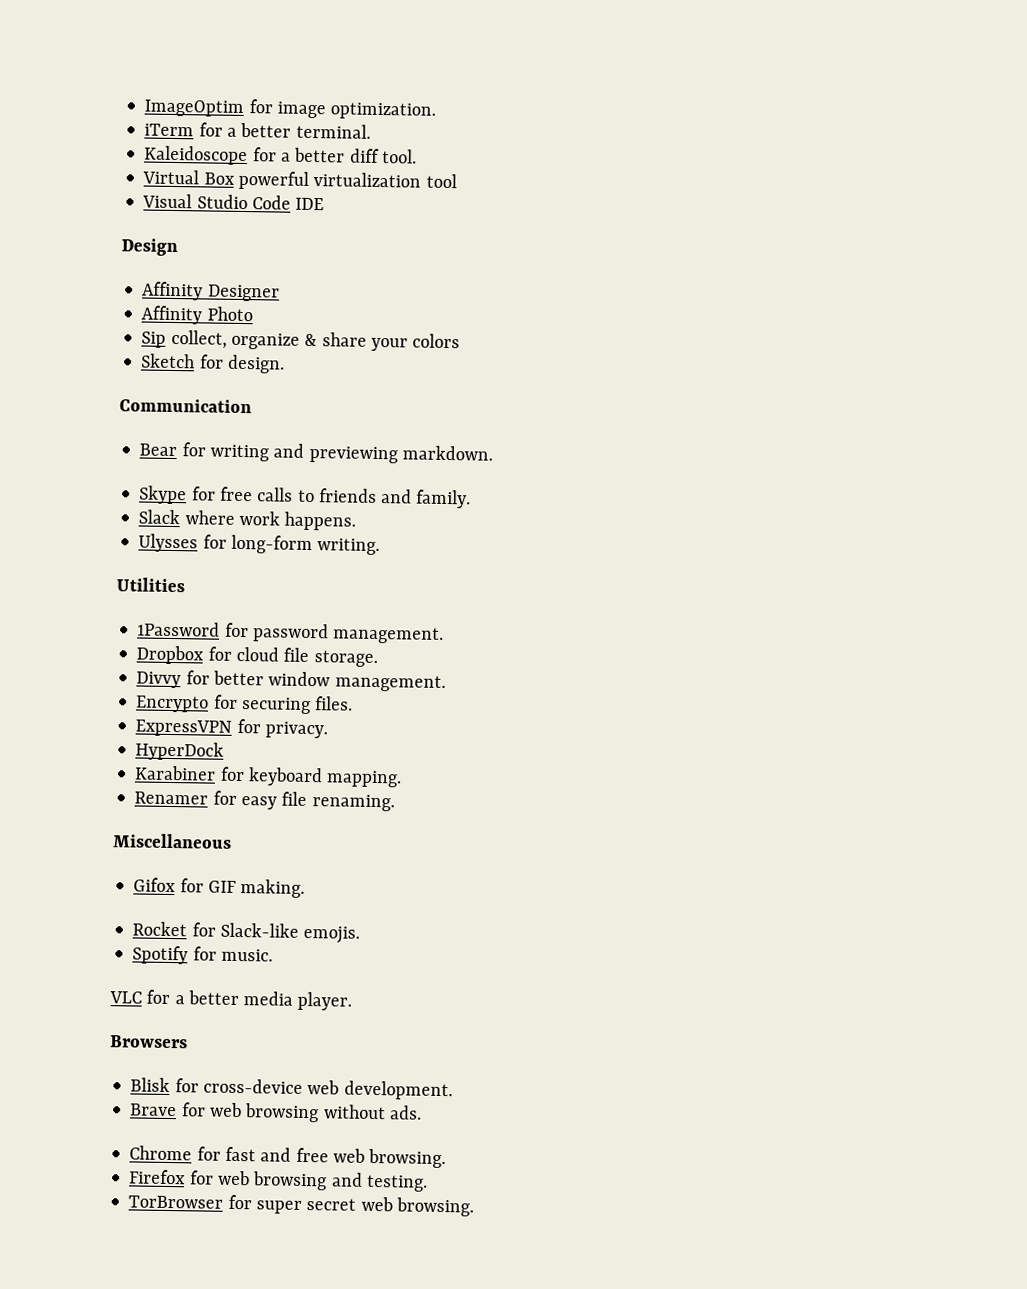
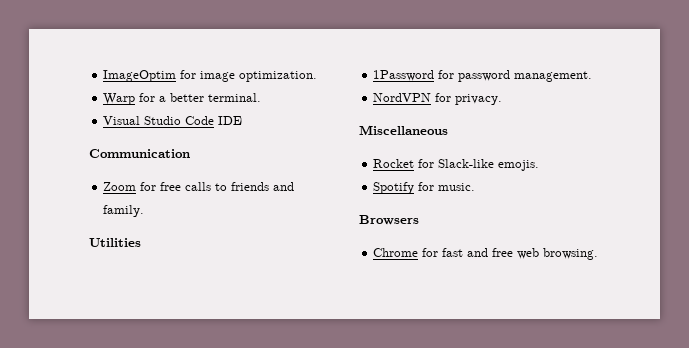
[144,123,195,137] iTerm -> [103,93,136,105] Warp
[144,145,417,166] [142,169,457,190] [142,193,325,211] [121,238,178,257] [142,281,280,302] [141,305,253,325] [141,329,461,352] [141,353,285,374] [119,398,252,414] [139,442,493,464] [139,485,188,505] Kaleidoscope for a better diff tool. // Virtual Box powerful virtualization tool // Visual Studio Code IDE // Design // Affinity Designer // Affinity Photo // Sip collect, organize & share your colors // Sketch for design. // Communication // Bear for writing and previewing markdown. // Skype -> [103,116,243,125] [89,149,190,158] [103,182,137,191] Visual Studio Code IDE // Communication // Zoom
[138,509,357,531] [138,533,381,556] // Slack where work happens. // Ulysses for long-form writing. -> (145, 211) none
[136,645,378,668] [136,670,446,693] [135,694,354,715] [135,718,328,739] [135,741,225,761] [134,765,403,788] [134,790,395,812] [112,833,232,849] [133,877,306,898] Dropbox for cloud file storage. // Divvy for better window management. // Encrypto for securing files. // ExpressVPN for privacy. // HyperDock // Karabiner for keyboard mapping. // Renamer for easy file renaming. // Miscellaneous // Gifox for GIF making. -> [373,93,503,105] [359,125,448,135] NordVPN for privacy. // Miscellaneous
[109,989,353,1011] [110,1035,188,1049] [130,1077,453,1101] [130,1102,422,1123] VLC for a better media player. // Browsers // Blisk for cross-device web development. // Brave for web browsing without ads. -> [359,215,419,225] Browsers
[129,1169,428,1192] [128,1194,474,1217] // Firefox for web browsing and testing. // TorBrowser for super secret web browsing. -> (599, 254) none

